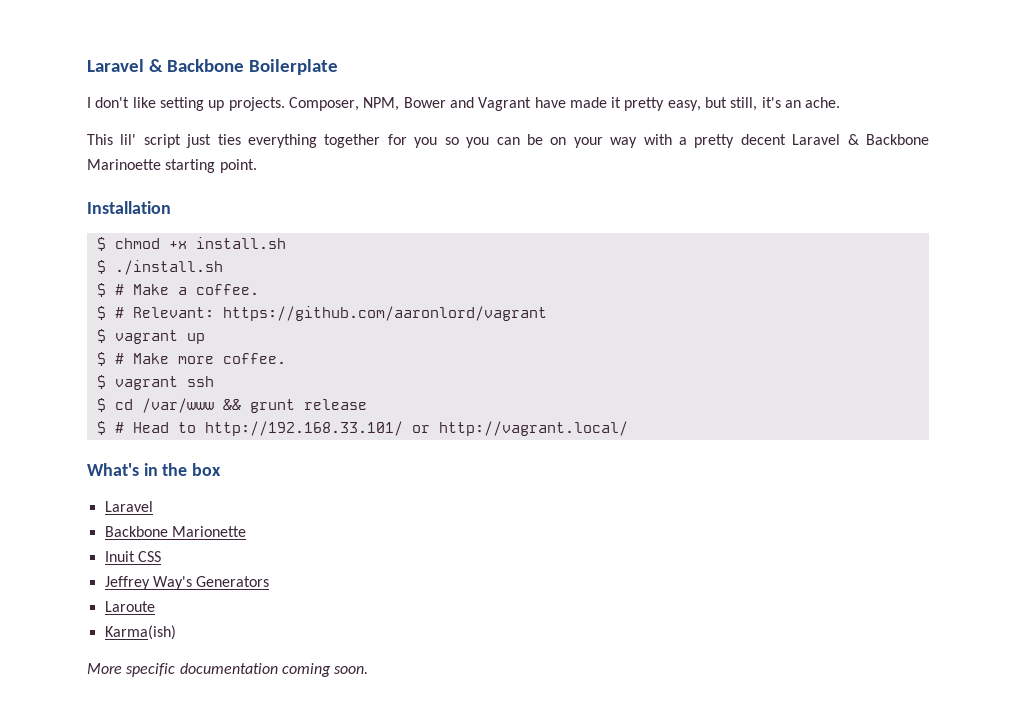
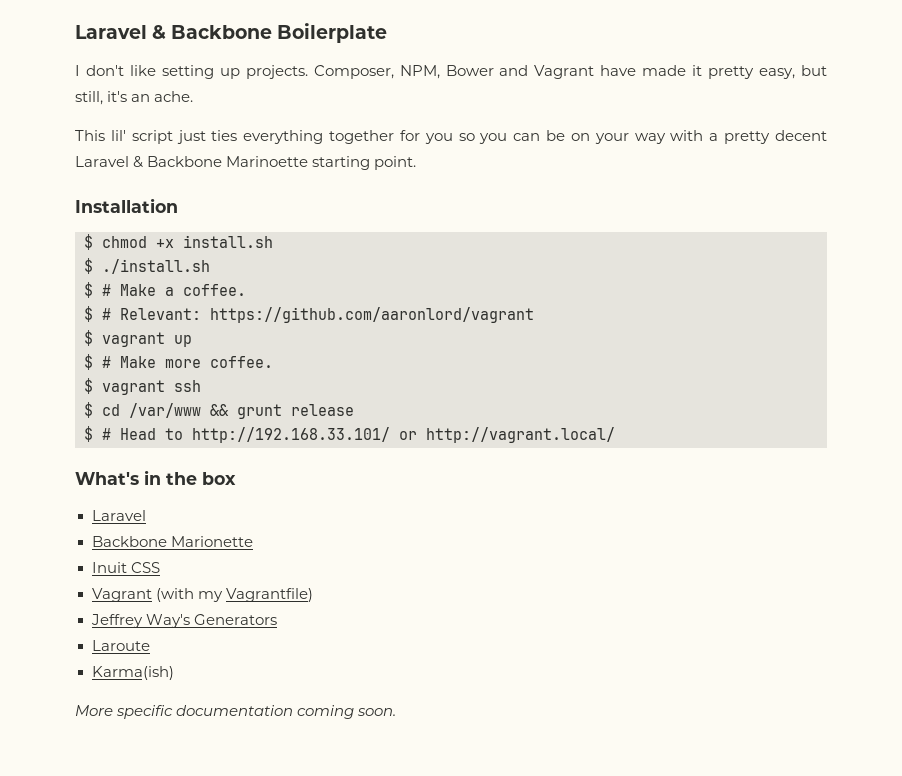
(161, 556) none -> [91,588,313,602] // Vagrant (with my Vagrantfile)

